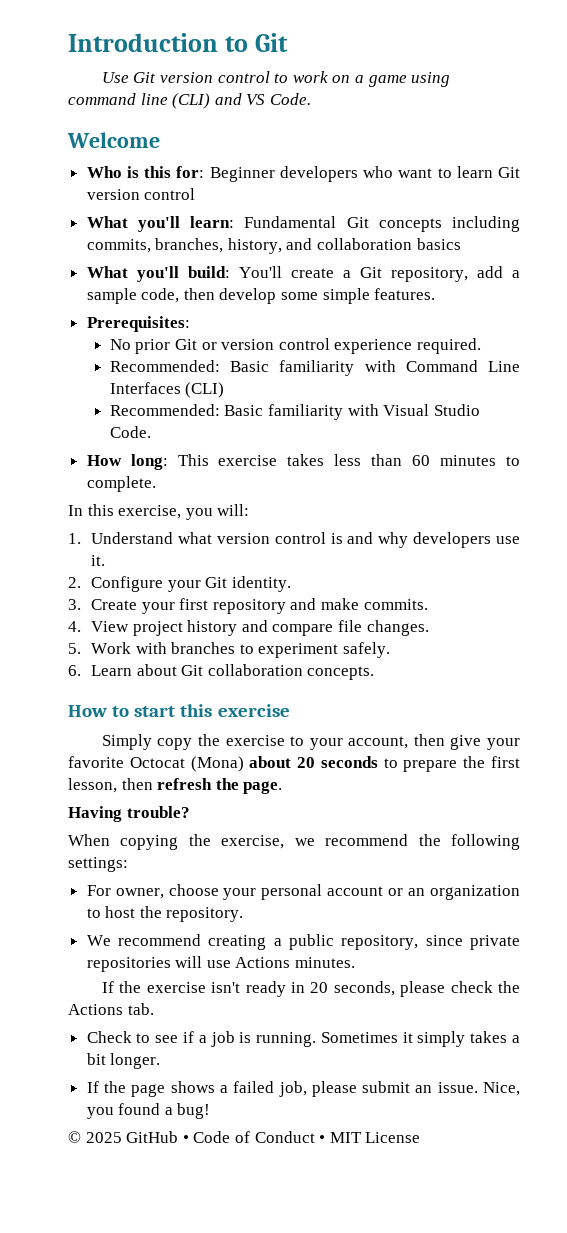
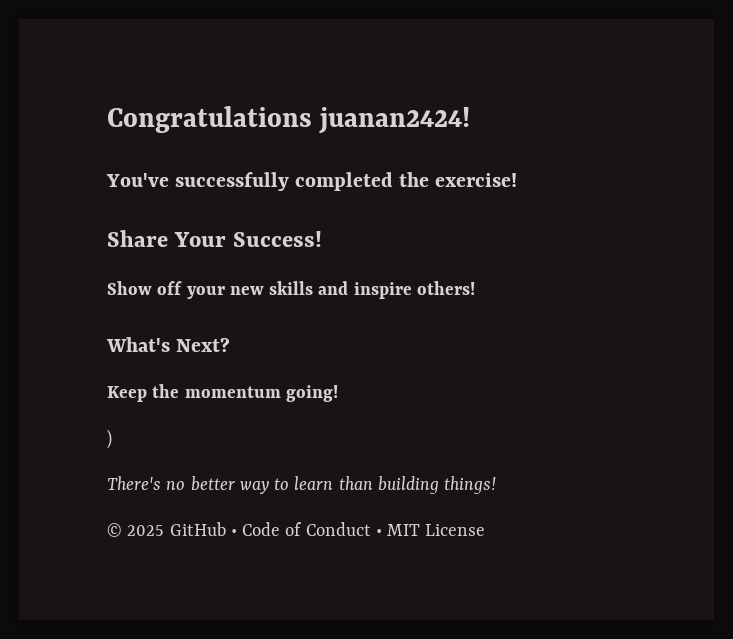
[68,33,288,52] [101,71,451,87] [68,93,311,109] [67,132,160,148] [86,166,521,182] [86,188,196,200] [86,216,520,232] [86,238,461,254] [86,266,521,282] [86,288,436,304] [86,316,190,332] [109,338,481,354] [109,360,520,376] [109,382,225,398] [109,404,480,420] [109,426,151,438] [86,454,520,470] [86,476,156,492] [68,504,250,520] [68,532,520,548] [91,555,106,566] [68,576,291,592] [68,598,428,614] [68,620,429,636] [68,642,391,658] [68,664,375,680] [68,704,290,717] [101,734,520,750] [68,756,520,772] [68,778,283,794] [68,806,190,822] [68,834,520,850] [68,857,128,872] [86,884,520,900] [86,906,244,922] [86,934,520,950] [86,956,356,972] [101,981,520,997] [68,1003,154,1015] [86,1031,520,1047] [86,1053,161,1069] [86,1081,521,1097] [86,1103,211,1119] Introduction to Git // Use Git version control to work on a game using command line (CLI) and VS Code. // Welcome // Who is this for: Beginner developers who want to learn Git version control // What you'll learn: Fundamental Git concepts including commits, branches, history, and collaboration basics // What you'll build: You'll create a Git repository, add a sample code, then develop some simple features. // Prerequisites: // No prior Git or version control experience required. // Recommended: Basic familiarity with Command Line Interfaces (CLI) // Recommended: Basic familiarity with Visual Studio Code. // How long: This exercise takes less than 60 minutes to complete. // In this exercise, you will: // 1. Understand what version control is and why developers use it. // 2. Configure your Git identity. // 3. Create your first repository and make commits. // 4. View project history and compare file changes. // 5. Work with branches to experiment safely. // 6. Learn about Git collaboration concepts. // How to start this exercise // Simply copy the exercise to your account, then give your favorite Octocat (Mona) about 20 seconds to prepare the first lesson, then refresh the page. // Having trouble? // When copying the exercise, we recommend the following settings: // For owner, choose your personal account or an organization to host the repository. // We recommend creating a public repository, since private repositories will use Actions minutes. // If the exercise isn't ready in 20 seconds, please check the Actions tab. // Check to see if a job is running. Sometimes it simply takes a bit longer. // If the page shows a failed job, please submit an issue. Nice, you found a bug! -> [107,106,471,134] [106,172,518,191] [107,230,323,247] [107,281,475,299] [106,337,231,352] [107,384,338,402] [107,429,112,449] [107,476,497,494] Congratulations juanan2424! // You've successfully completed the exercise! // Share Your Success! // Show off your new skills and inspire others! // What's Next? // Keep the momentum going! // ) // There's no better way to learn than building things!

